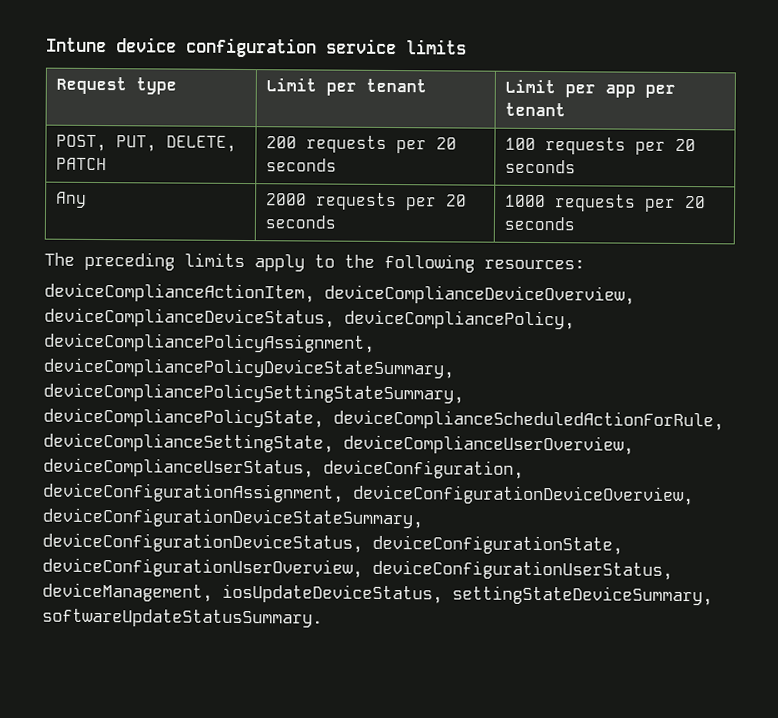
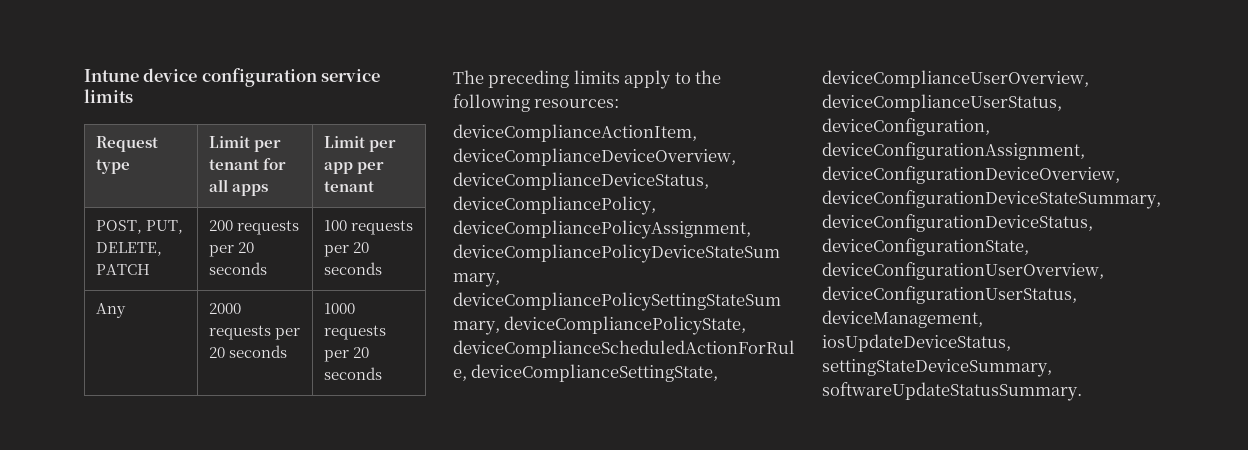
(427, 85) none -> [262,158,286,170] [208,179,268,196] for all apps

